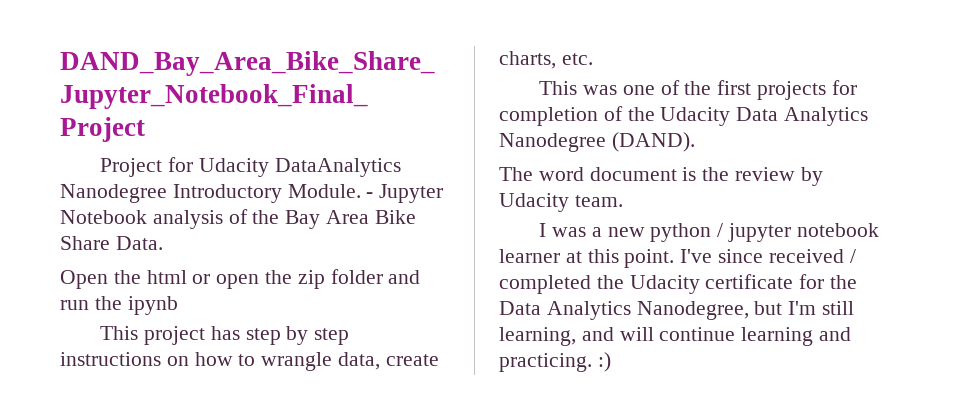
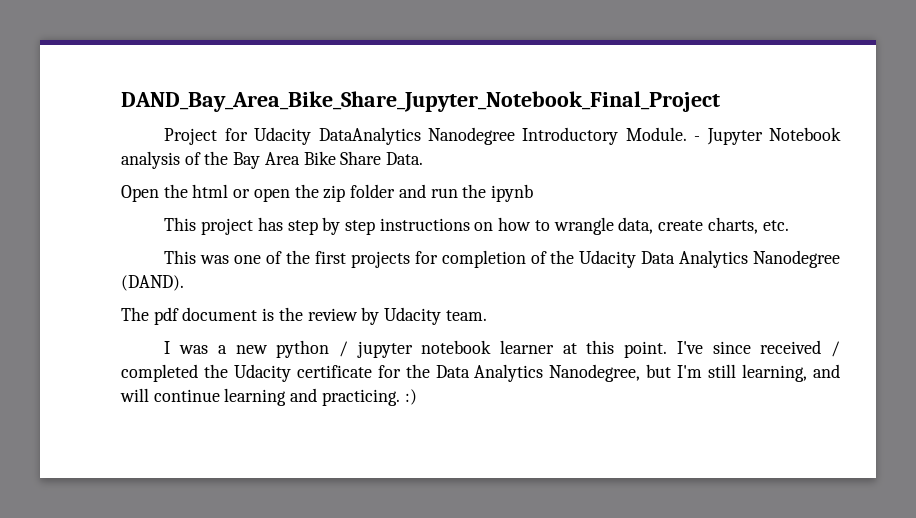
[538,167,584,181] word -> [153,307,179,325] pdf

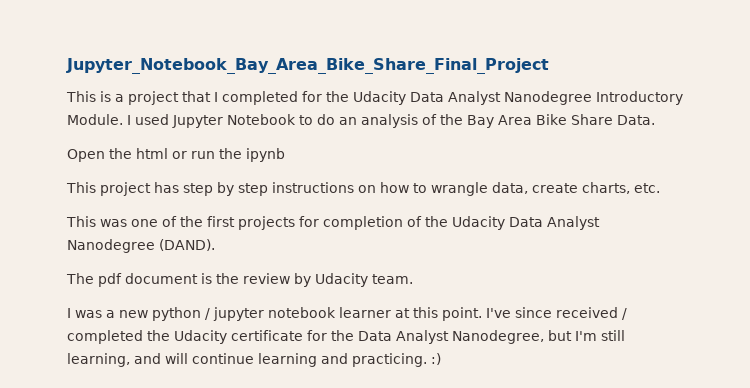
[121,91,720,112] [164,127,842,145] DAND_Bay_Area_Bike_Share_Jupyter_Notebook_Final_Project // Project for Udacity DataAnalytics Nanodegree Introductory Module. - Jupyter Notebook -> [66,58,549,74] [66,91,683,105] [67,114,357,128] Jupyter_Notebook_Bay_Area_Bike_Share_Final_Project // This is a project that I completed for the Udacity Data Analyst Nanodegree Introductory Module. I used Jupyter Notebook to do an
[253,184,426,202] open the zip folder and -> (187, 155) none
[679,250,749,268] Analytics -> [547,216,600,230] Analyst
[474,364,544,382] Analytics -> [396,330,449,344] Analyst

